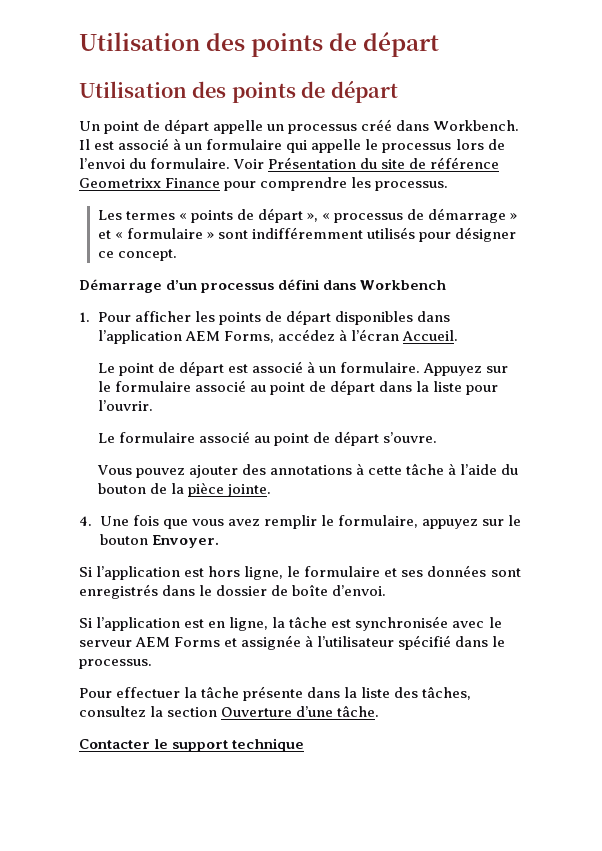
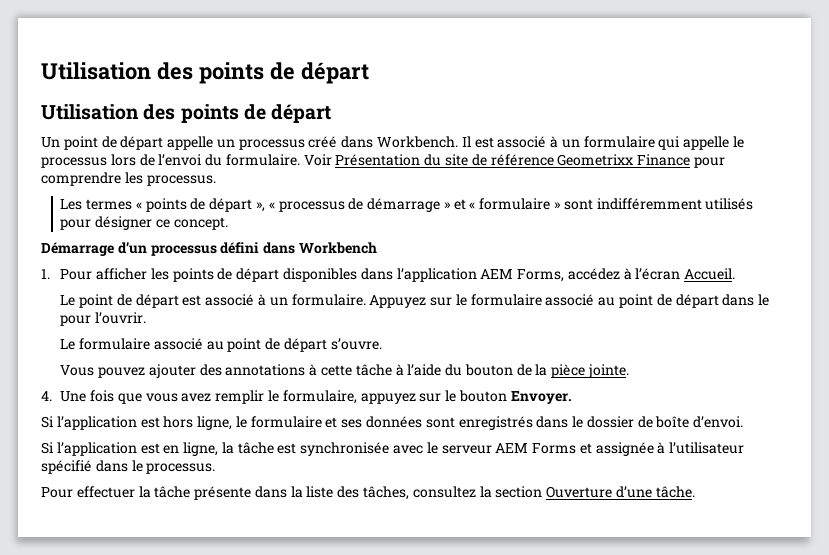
[416,381,463,392] la liste -> [758,294,770,306] le
[79,738,305,752] // Contacter le support technique -> (695, 492) none

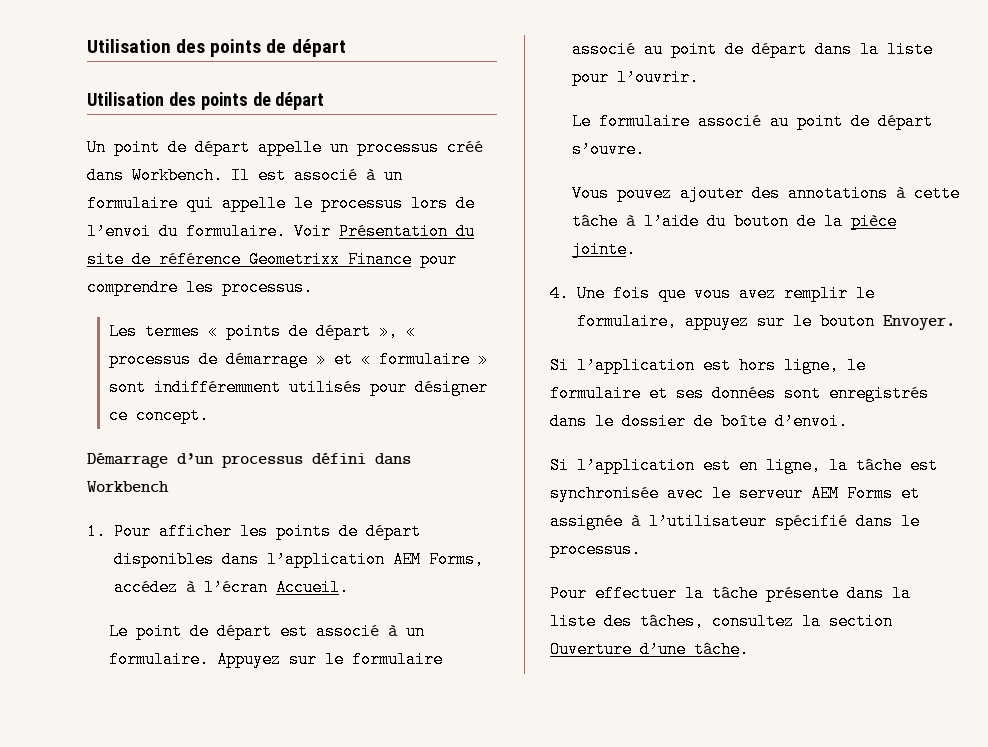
[758,294,770,306] le -> [860,41,934,58] la liste

